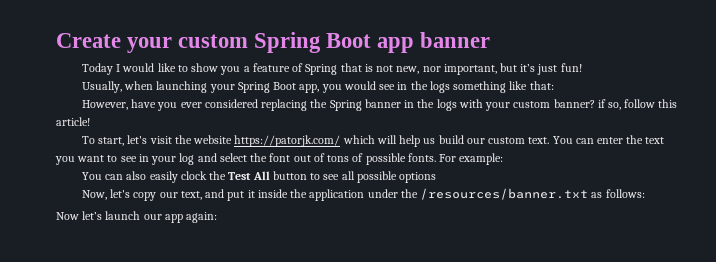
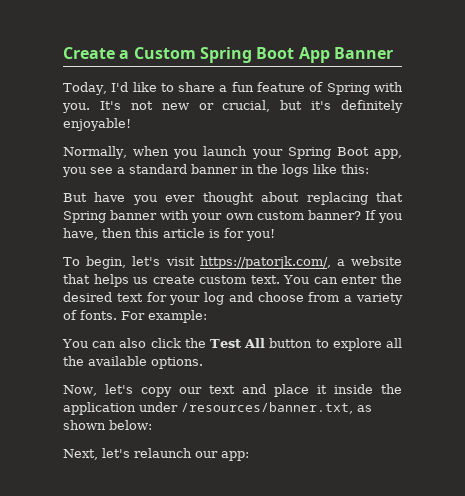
[127,32,491,53] [81,63,582,75] [81,81,208,93] your custom Spring Boot app banner // Today I would like to show you a feature of Spring that is not new, nor important, but it’s just fun! // Usually, when launching -> [119,47,393,63] [63,82,403,95] [62,100,403,113] [63,118,131,131] [63,146,248,159] a Custom Spring Boot App Banner // Today, I'd like to share a fun feature of Spring with you. It's not new or crucial, but it's definitely enjoyable! // Normally, when you launch
[343,81,554,93] [81,99,457,111] would see in the logs something like that: // However, have you ever considered replacing the Spring banner in the logs -> [90,164,369,177] [63,192,403,205] [63,210,158,223] see a standard banner in the logs like this: // But have you ever thought about replacing that Spring banner
(511, 106) none -> [225,213,254,220] own
[597,99,678,110] [56,117,90,126] if so, follow this article! -> [364,210,402,223] [63,228,275,241] If you have, then this article is for you!
[98,137,125,146] start, -> [86,256,127,269] begin,
[174,135,485,147] the website https://patorjk.com/ which will help us build our -> [199,256,402,269] [63,274,195,287] https://patorjk.com/, a website that helps us create
[645,137,665,144] [55,153,406,165] text you want to see in your log and select the font out of tons of possible -> [63,292,403,305] [63,310,77,320] desired text for your log and choose from a variety of
[149,171,207,183] easily clock -> [150,338,181,348] click
[323,171,437,183] see all possible options -> [332,338,402,351] [63,356,203,369] explore all the available options.
[180,189,245,201] text, and put -> [208,384,309,397] text and place
[400,188,645,200] [56,211,218,223] the /resources/banner.txt as follows: // Now let’s launch our app again: -> [181,402,372,414] [63,420,152,430] [63,448,249,461] /resources/banner.txt, as shown below: // Next, let's relaunch our app:

